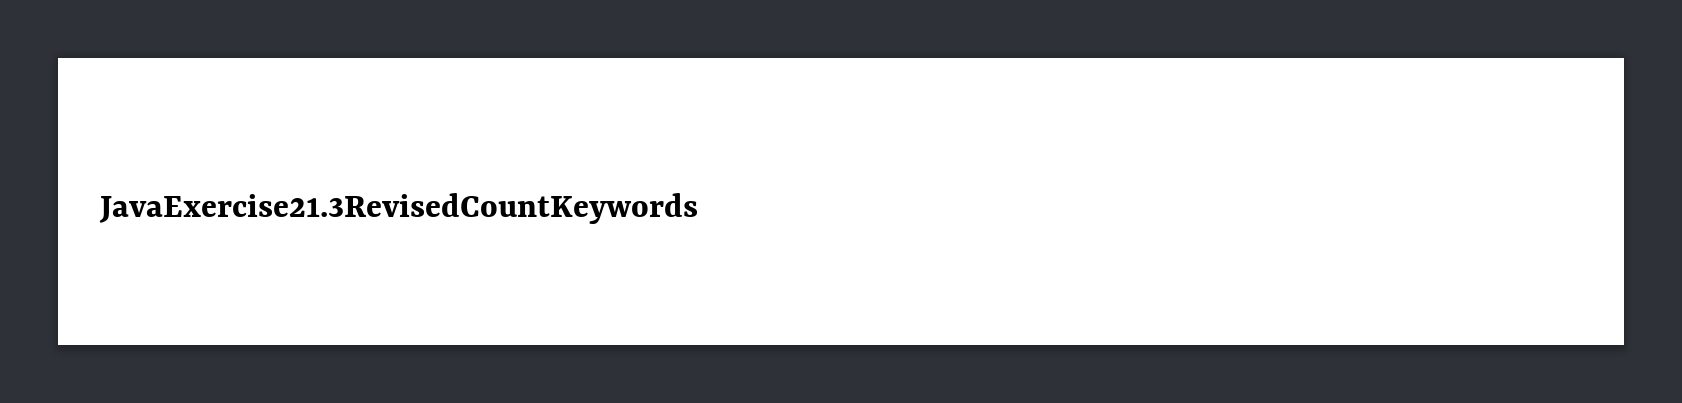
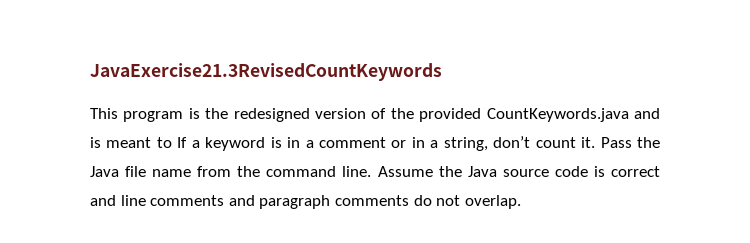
(698, 208) none -> [90,108,660,122] [90,136,661,151] [90,166,661,177] [90,195,521,209] // This program is the redesigned version of the provided CountKeywords.java and is meant to If a keyword is in a comment or in a string, don’t count it. Pass the Java file name from the command line. Assume the Java source code is correct and line comments and paragraph comments do not overlap.

